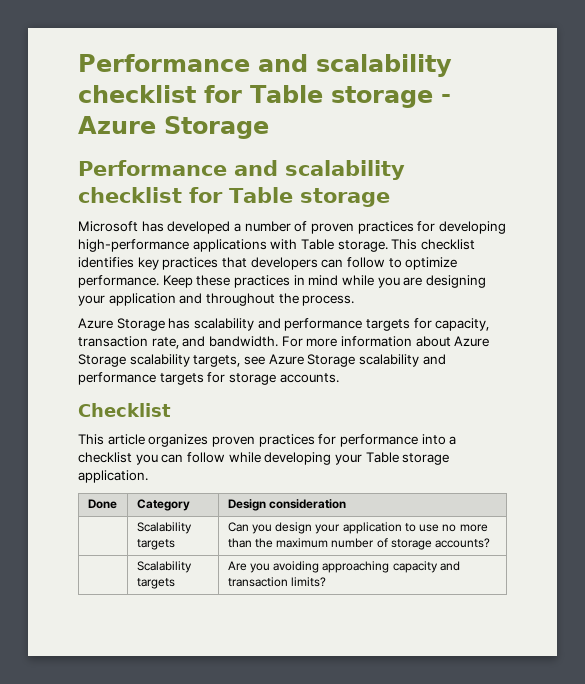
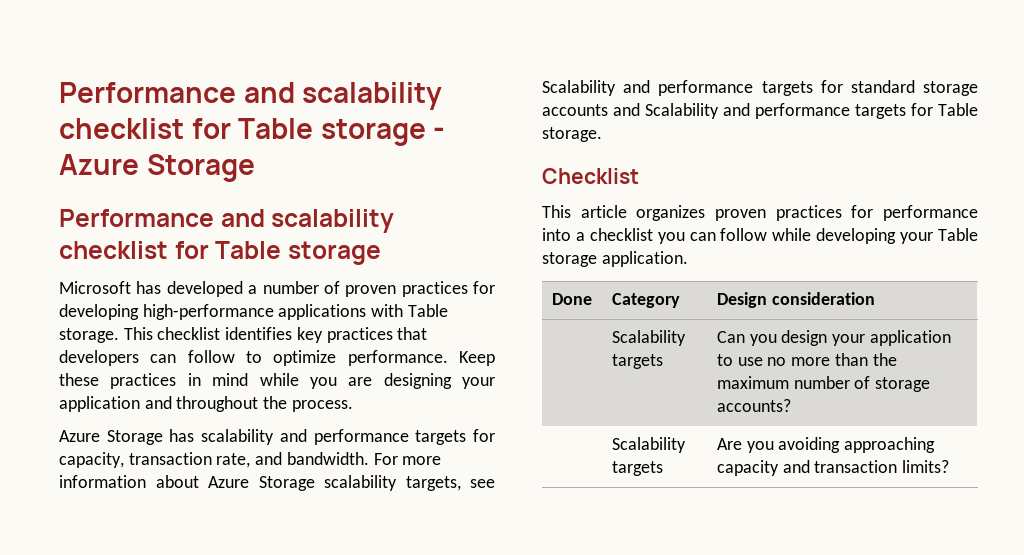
[268,354,446,367] [78,372,339,385] Azure Storage scalability and performance targets for storage accounts. -> [542,80,978,96] [542,103,978,119] [542,127,602,142] Scalability and performance targets for standard storage accounts and Scalability and performance targets for Table storage.

